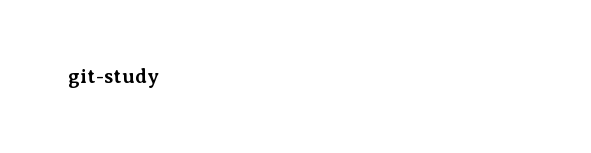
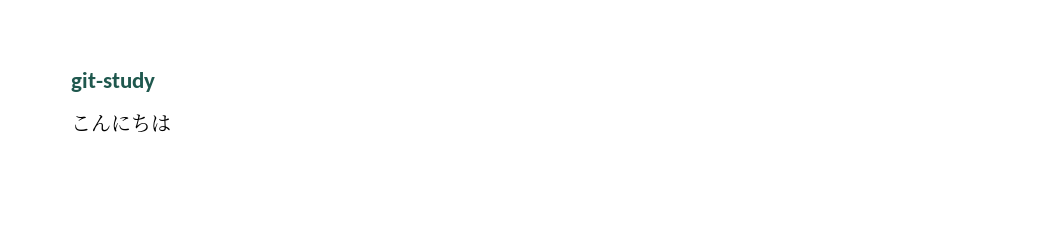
(159, 78) none -> [71,114,171,133] // こんにちは

